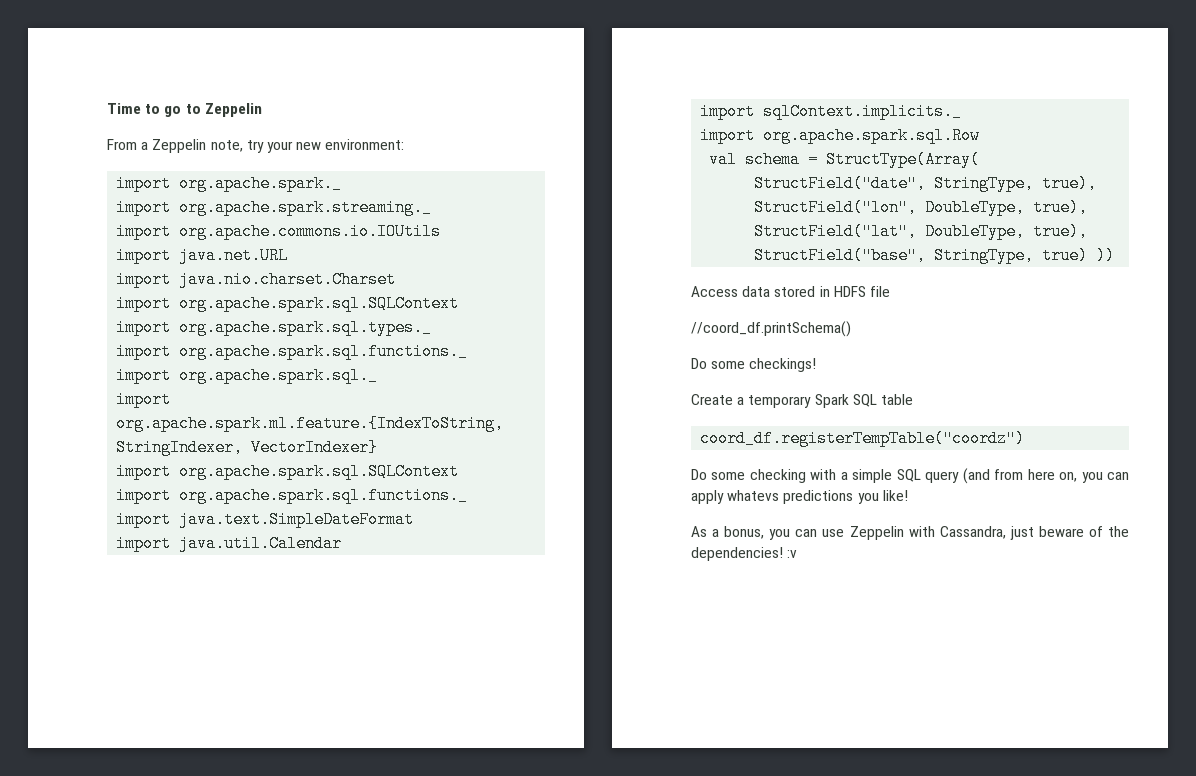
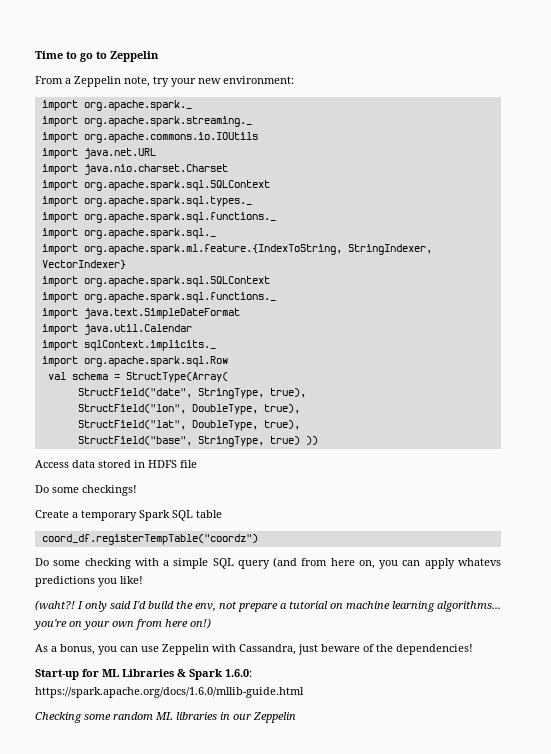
[691,321,851,337] // //coord_df.printSchema() -> (197, 464) none
(908, 495) none -> [35,600,501,612] [33,618,211,630] // (waht?! I only said I'd build the env, not prepare a tutorial on machine learning algorithms... you're on your own from here on!)
[787,550,798,558] :v -> [35,669,252,680] [35,687,304,698] [35,712,296,723] // Start-up for ML Libraries & Spark 1.6.0: https://spark.apache.org/docs/1.6.0/mllib-guide.html // Checking some random ML libraries in our Zeppelin

